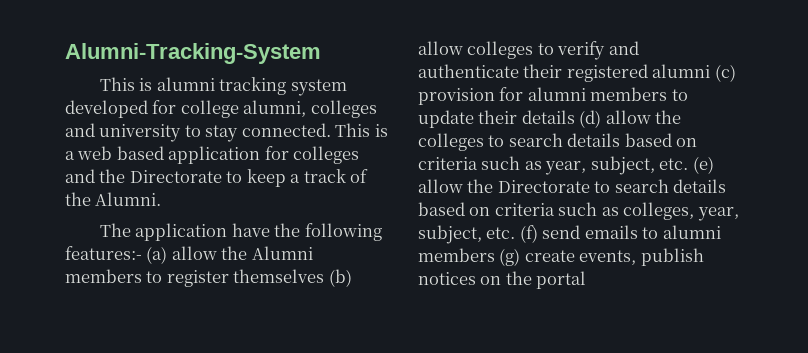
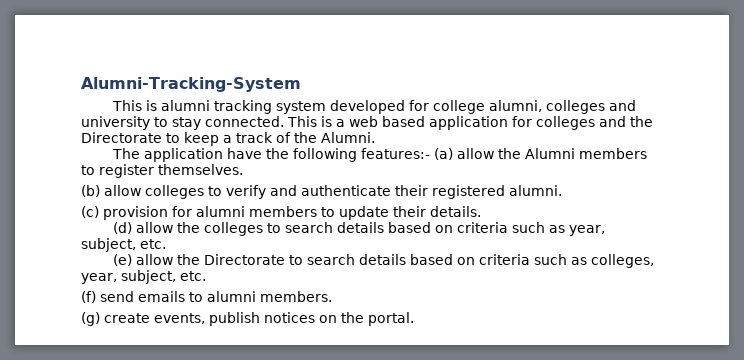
[233,269,325,283] themselves -> [158,164,243,175] themselves. //
[652,64,711,78] alumni -> [509,185,562,196] alumni. //
[521,110,575,124] details -> [430,206,481,217] details. //
(689, 164) none -> (166, 244) //
(516, 233) none -> (206, 276) //
[418,248,495,262] members -> [260,291,332,302] members. //
[536,271,587,289] portal -> [368,312,414,326] portal.

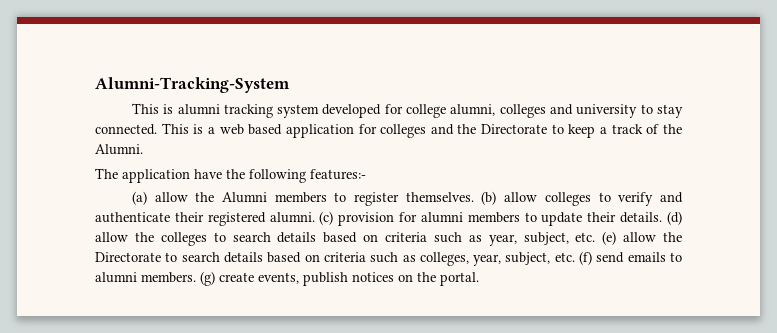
(430, 153) none -> (366, 174) //
(243, 169) // -> (474, 197) none
(562, 190) // -> (315, 217) none
(481, 211) // -> (663, 217) none
(166, 244) // -> (596, 237) none
(206, 276) // -> (575, 257) none
(332, 296) // -> (196, 277) none

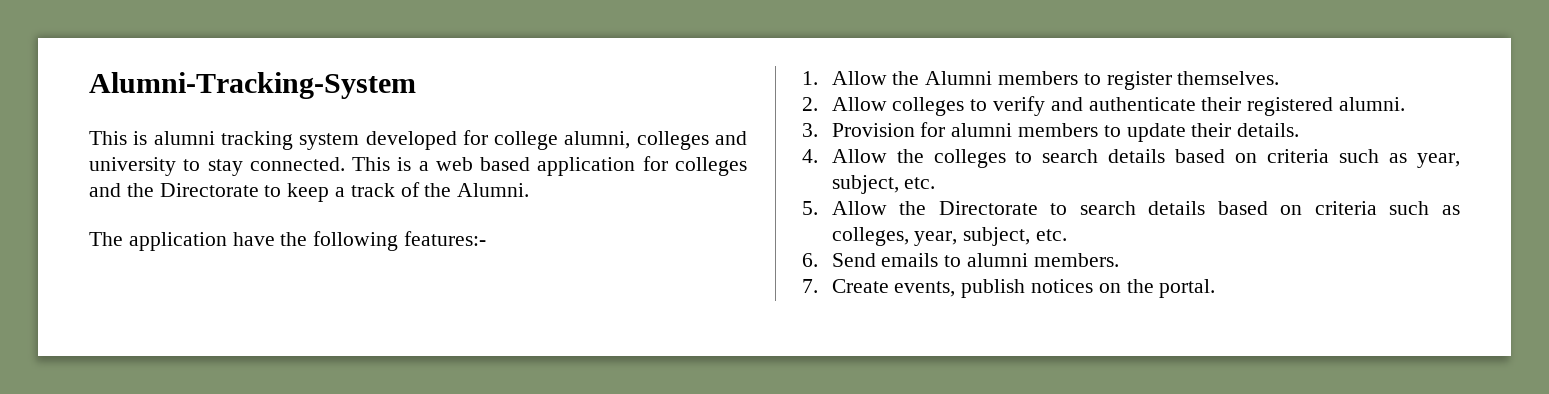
[131,191,188,205] (a) allow -> [802,71,887,85] 1. Allow
[481,191,538,205] (b) allow -> [802,97,887,111] // 2. Allow
[319,211,395,226] (c) provision -> [802,123,915,137] // 3. Provision
[667,211,682,225] [95,232,128,242] (d) allow -> [802,149,887,163] // 4. Allow
[602,231,657,245] (e) allow -> [802,201,887,215] // 5. Allow
[579,251,625,265] (f) send -> [802,253,876,267] // 6. Send
[200,271,254,286] (g) create -> [802,279,889,293] // 7. Create

